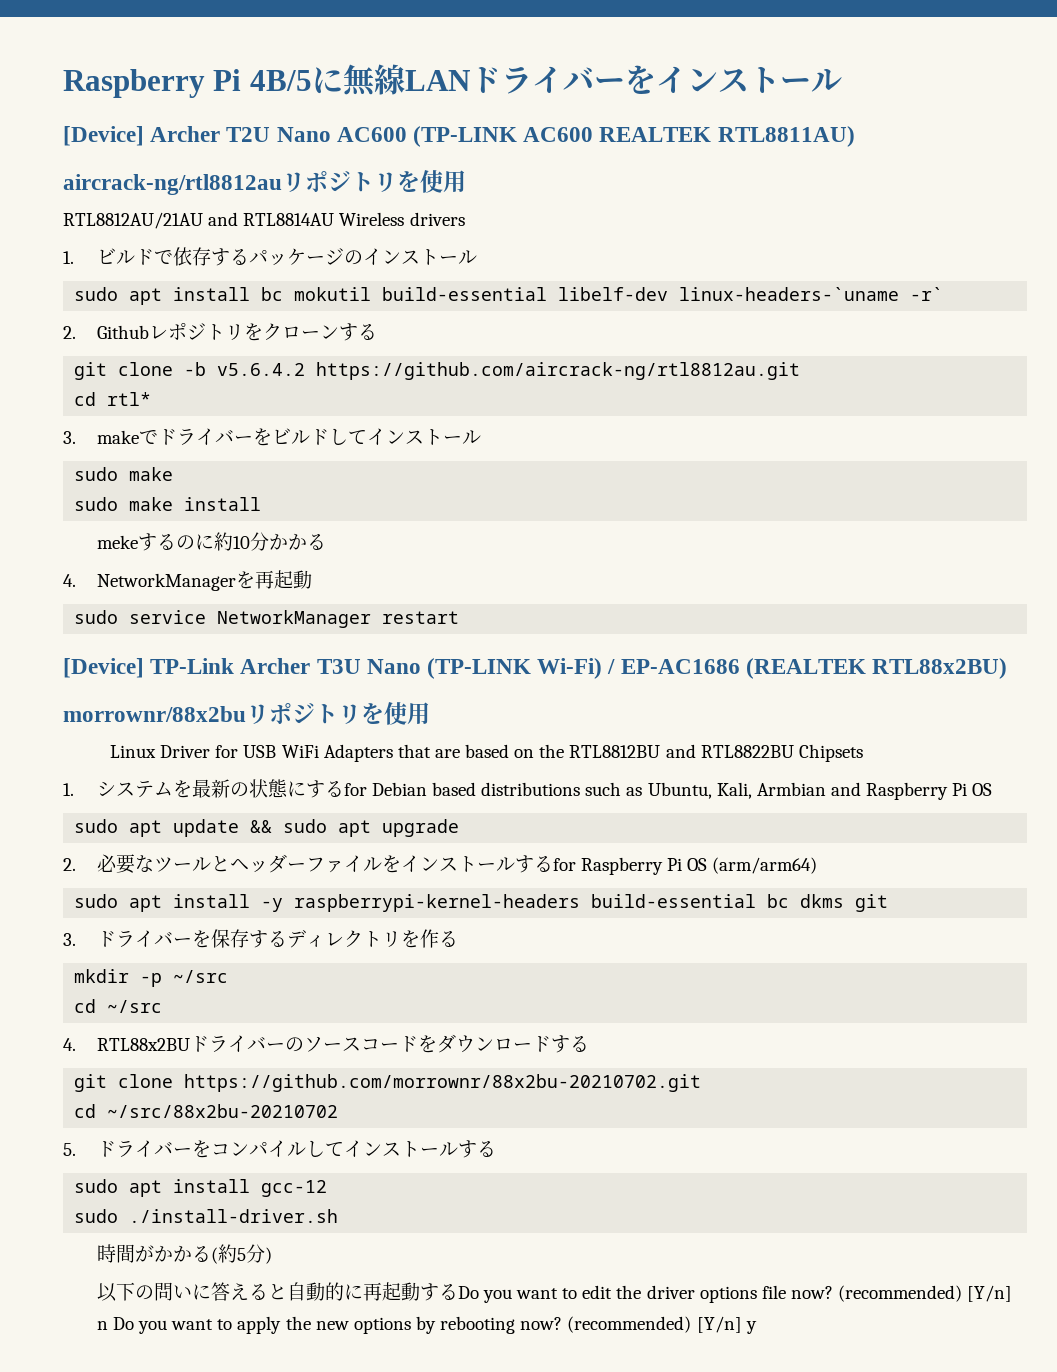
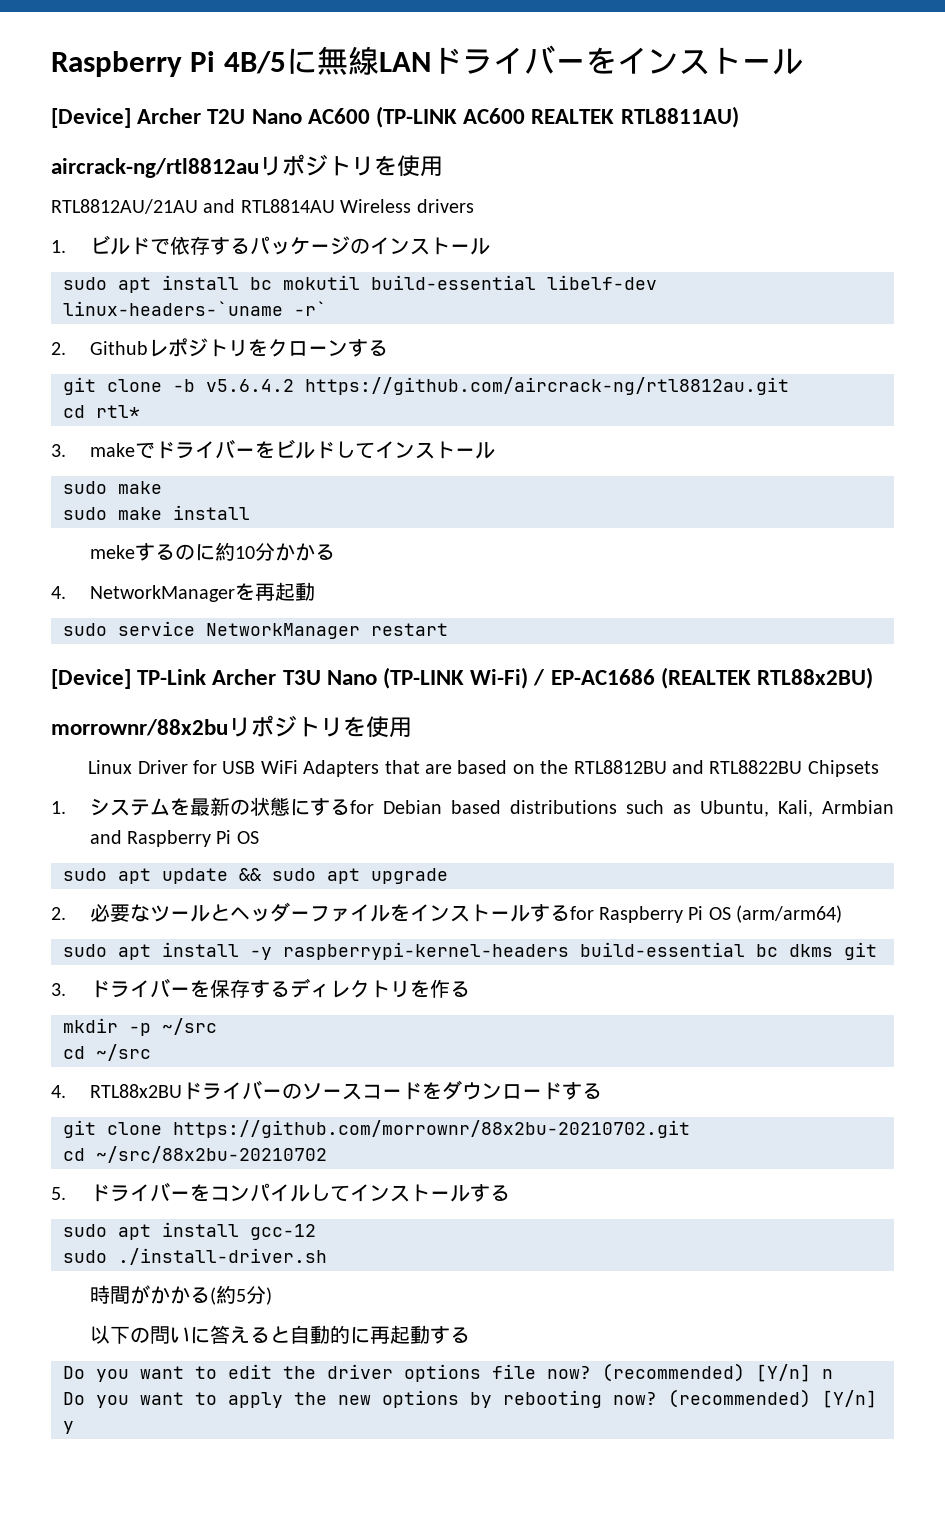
(458, 1292) none -> (470, 1335) //
(108, 1325) none -> (833, 1374) //

